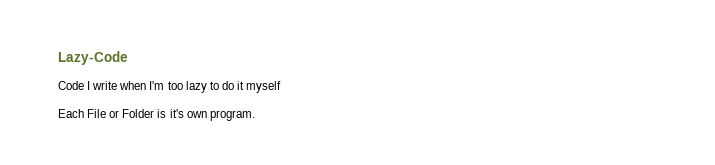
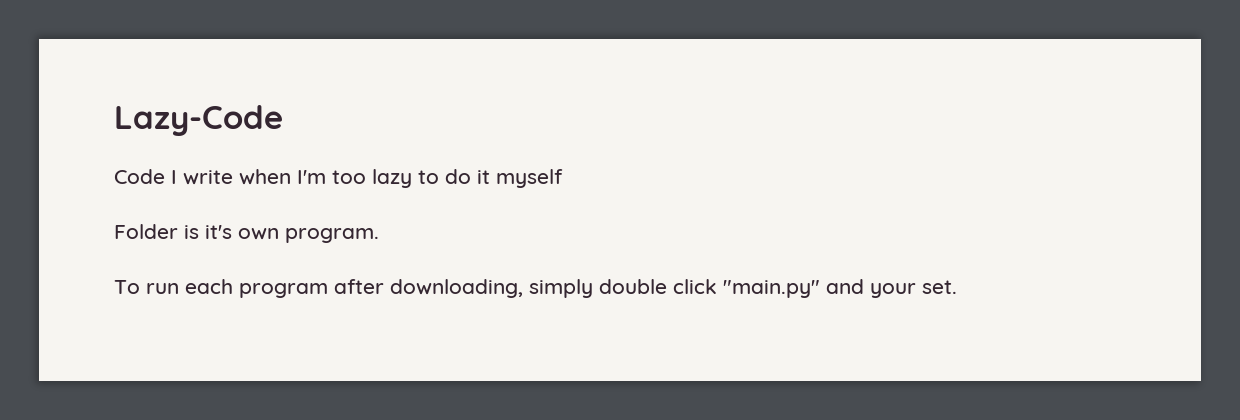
[58,109,120,118] Each File or -> (563, 178) none
(255, 115) none -> [114,279,957,298] // To run each program after downloading, simply double click "main.py" and your set.

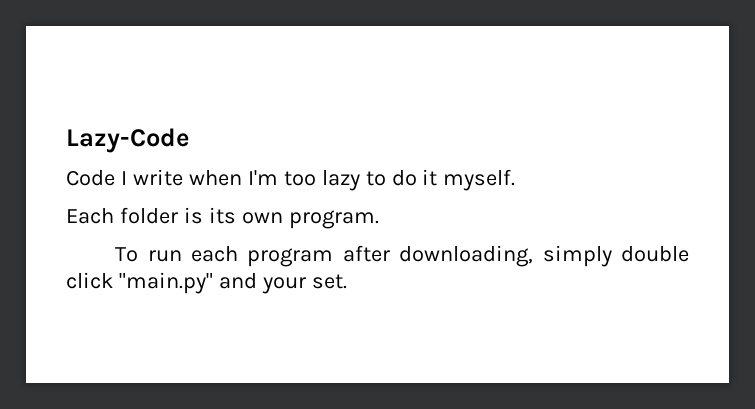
[496,169,563,188] [114,224,232,239] myself // Folder is it's -> [443,169,516,191] [66,207,236,224] myself. // Each folder is its

